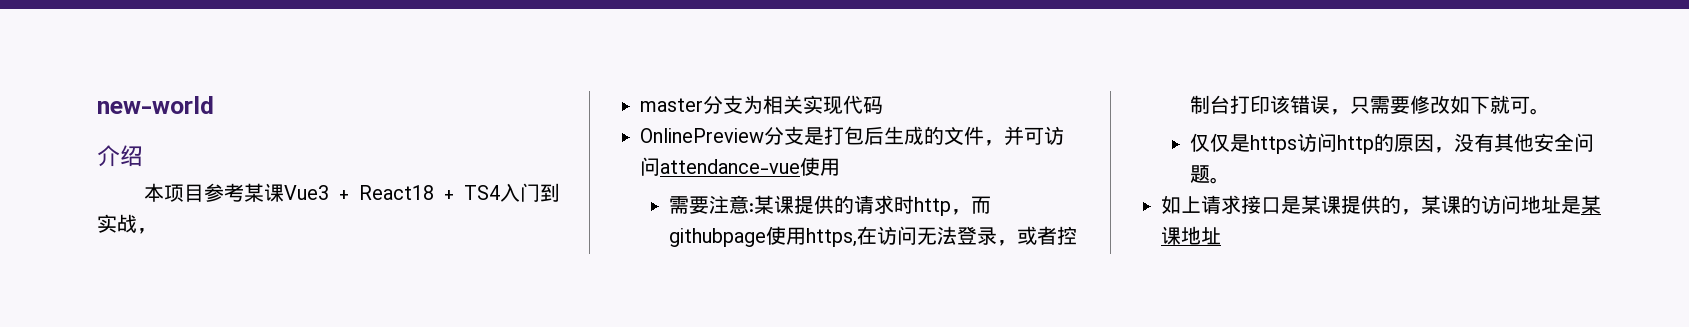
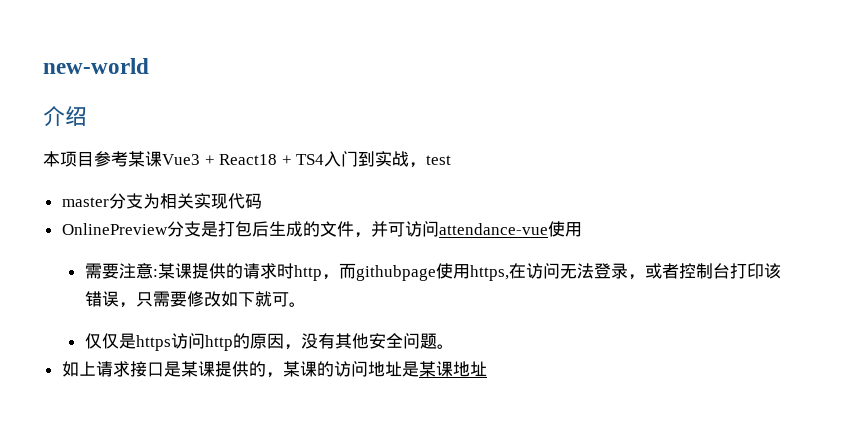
(157, 231) none -> [426,155,452,165] test

